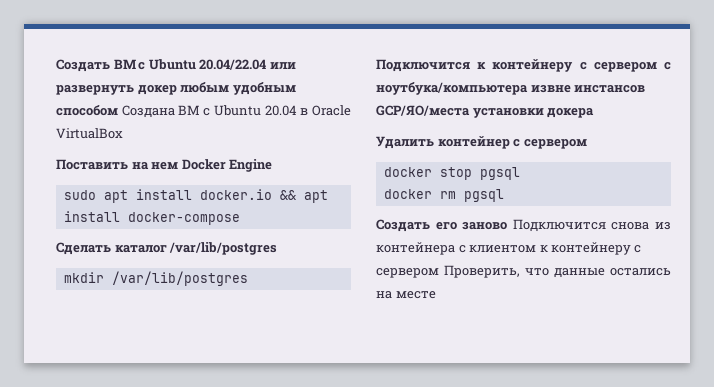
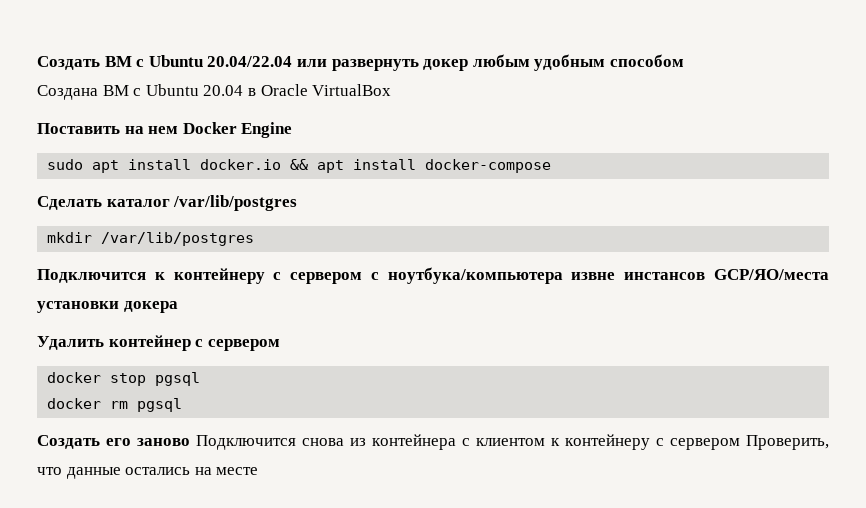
(118, 110) none -> (684, 60) //

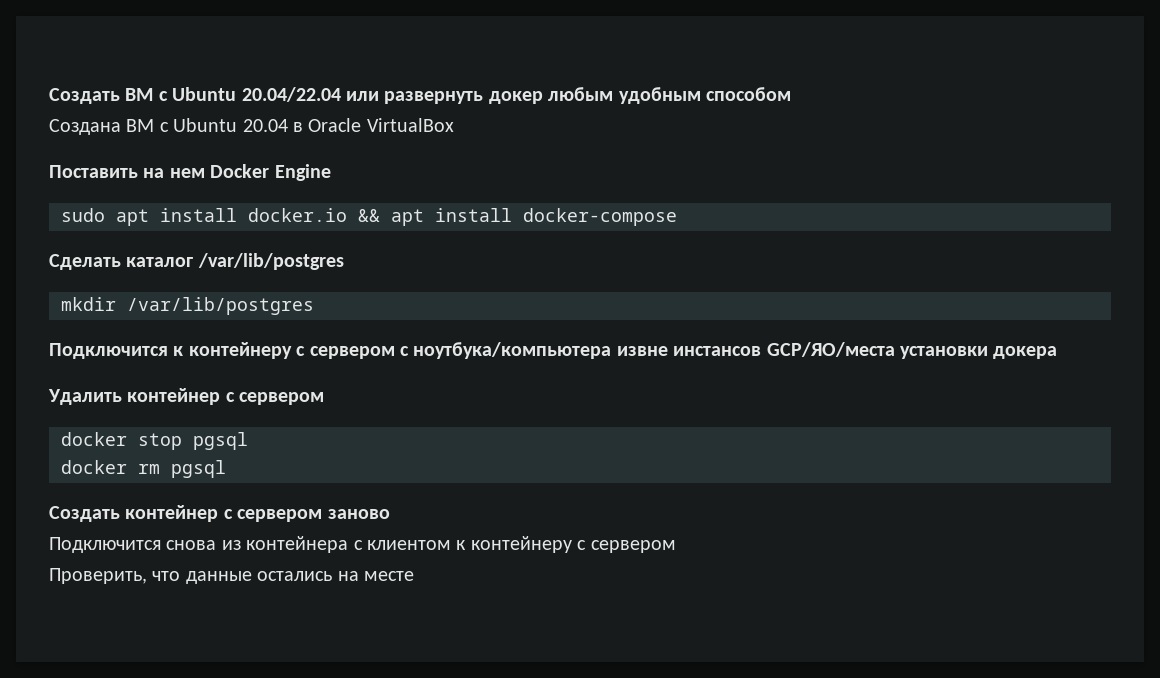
[106,438,131,446] его -> [125,505,323,522] контейнер с сервером
(190, 442) none -> (390, 514) //
(740, 444) none -> (676, 546) //

